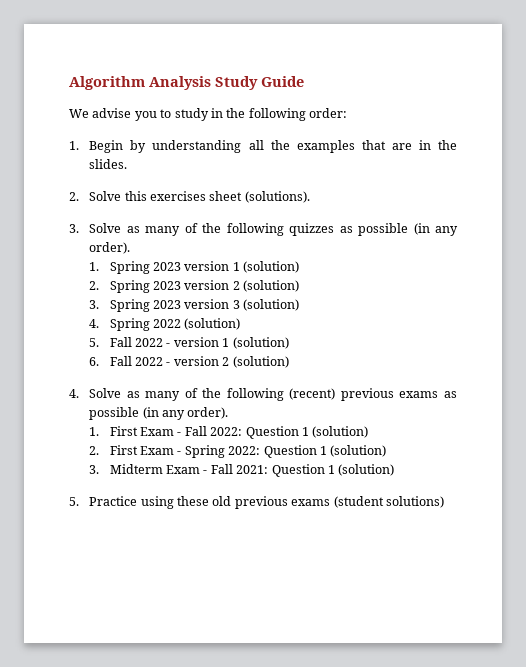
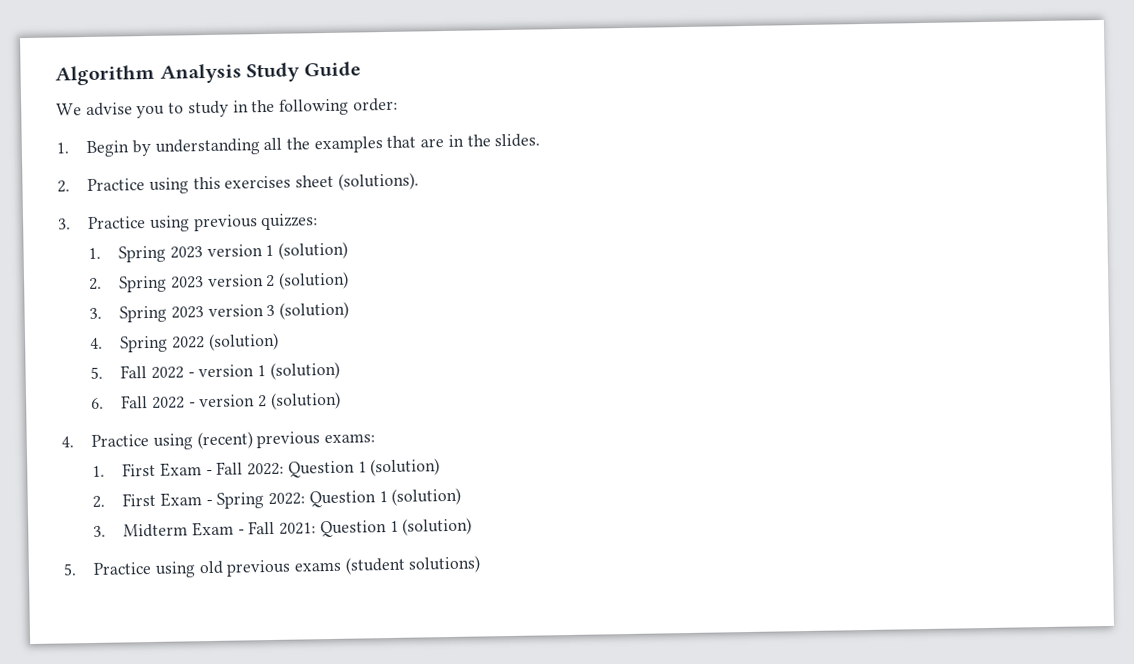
[89,191,122,201] Solve -> [87,177,189,194] Practice using
[89,223,458,236] [89,242,131,254] Solve as many of the following quizzes as possible (in any order). -> [88,213,319,232] Practice using previous quizzes:
[89,388,458,401] [89,407,229,420] Solve as many of the following (recent) previous exams as possible (in any order). -> [91,431,376,450] Practice using (recent) previous exams:
[177,496,210,506] these -> (196, 569) none

